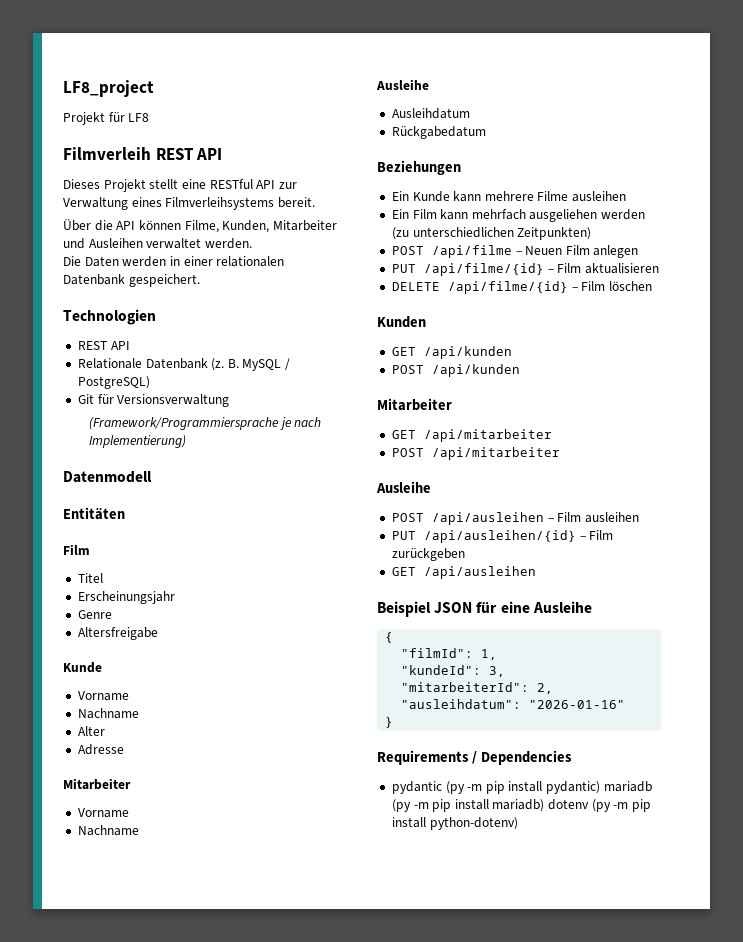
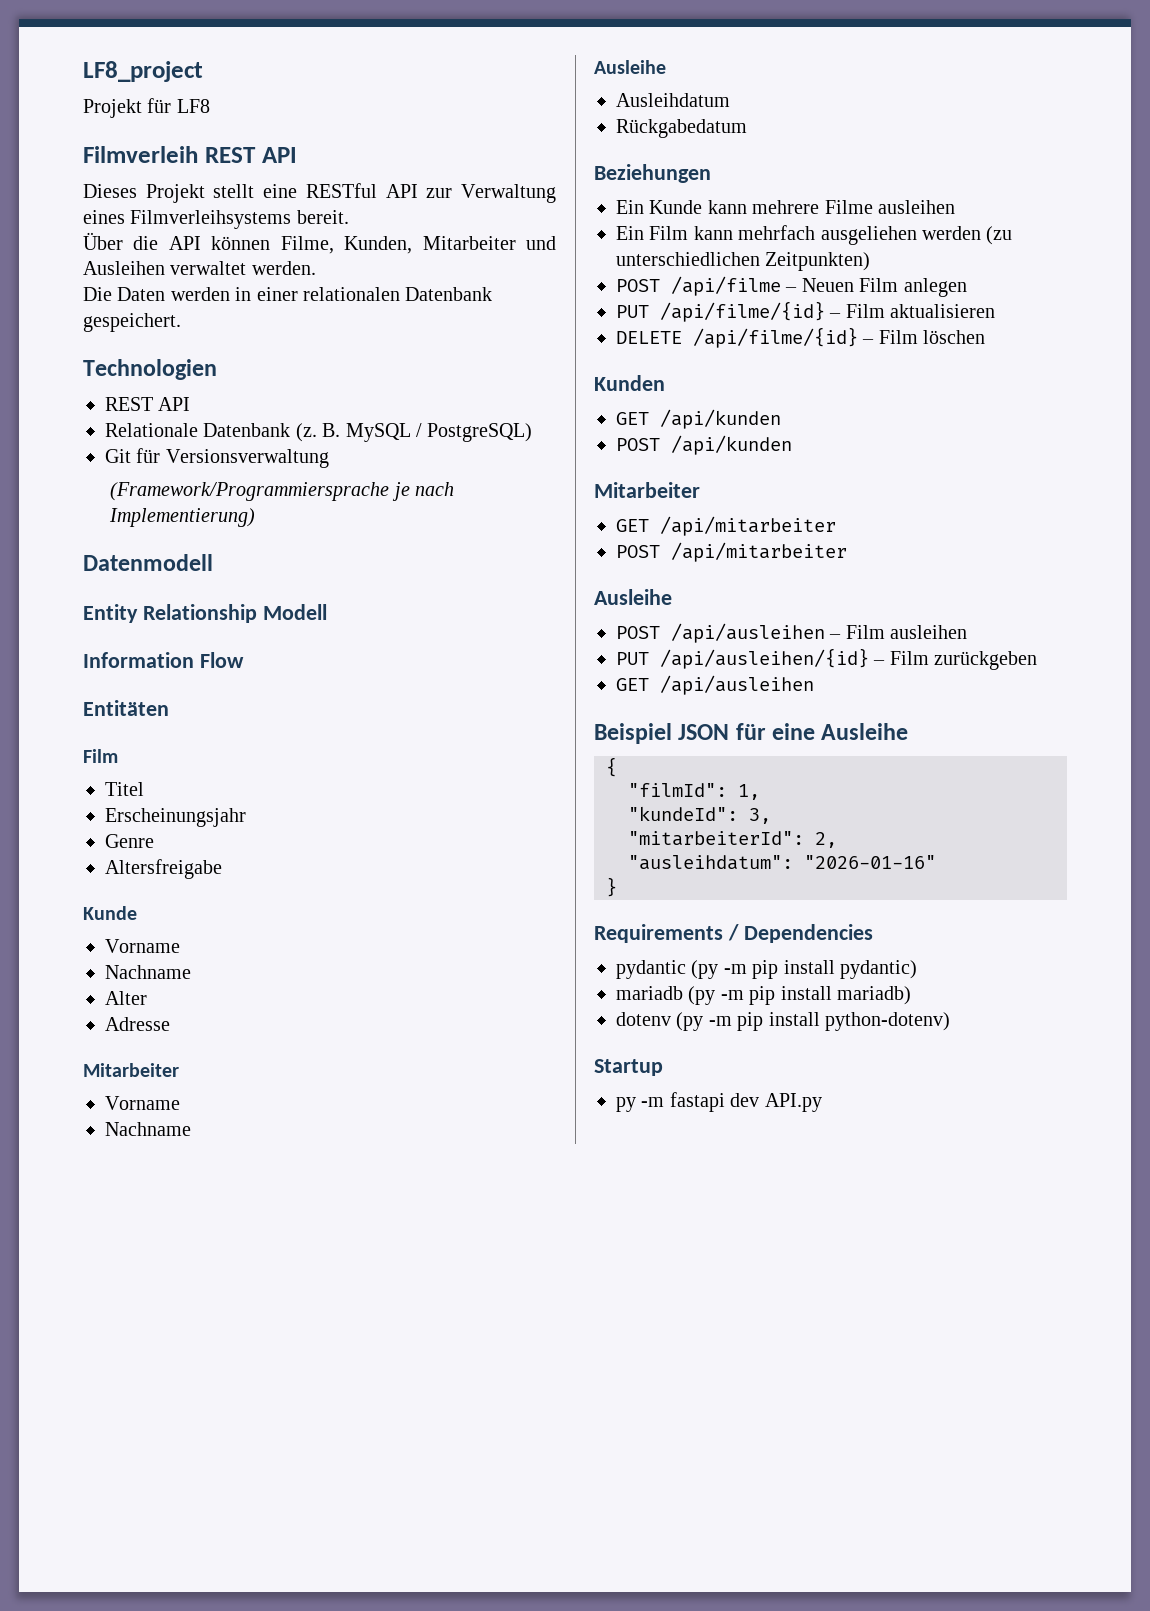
(152, 477) none -> [83,604,327,623] [83,652,244,668] // Entity Relationship Modell // Information Flow
(601, 787) none -> (917, 969) //
(545, 805) none -> (911, 995) //
(518, 823) none -> [594,1059,663,1076] [616,1092,822,1112] // Startup // py -m fastapi dev API.py

